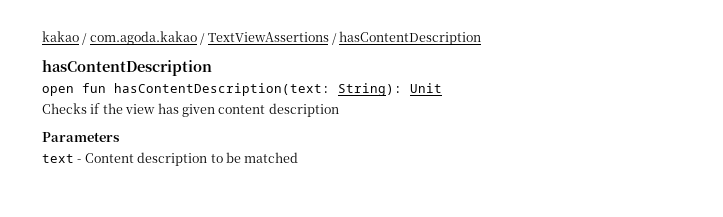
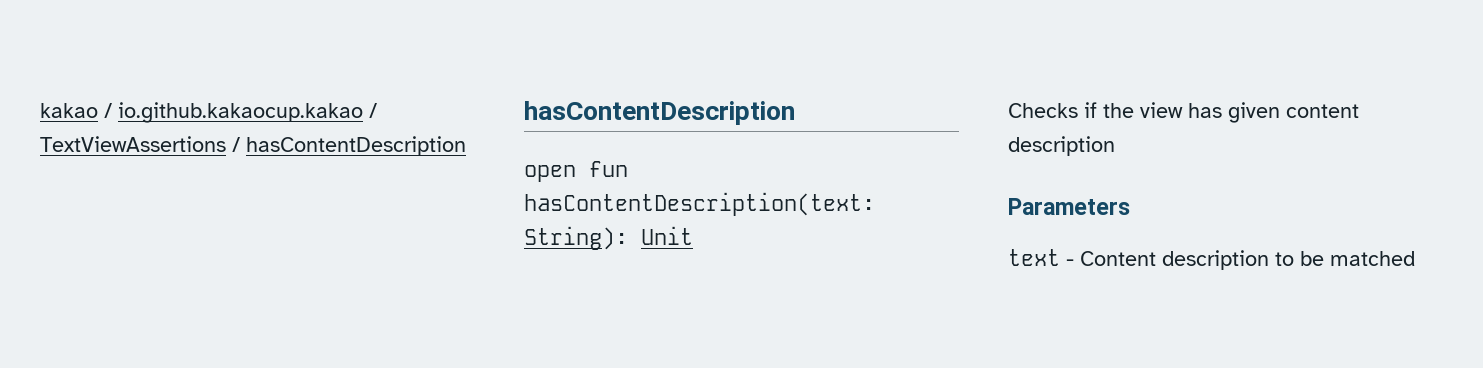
[89,31,197,45] com.agoda.kakao -> [118,102,363,123] io.github.kakaocup.kakao

